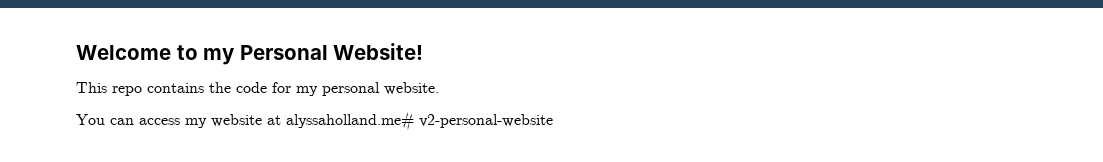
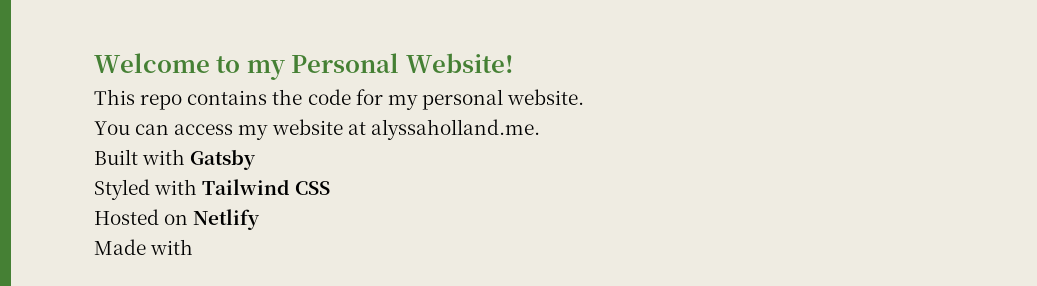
[286,111,553,131] alyssaholland.me# v2-personal-website -> [370,119,540,140] [94,149,257,170] [94,179,331,200] [94,209,261,230] [94,239,194,255] alyssaholland.me. // Built with Gatsby // Styled with Tailwind CSS // Hosted on Netlify // Made with

